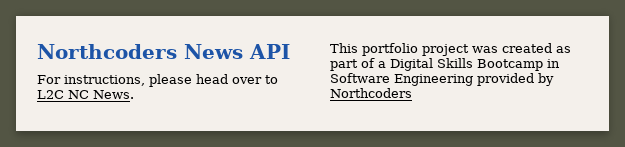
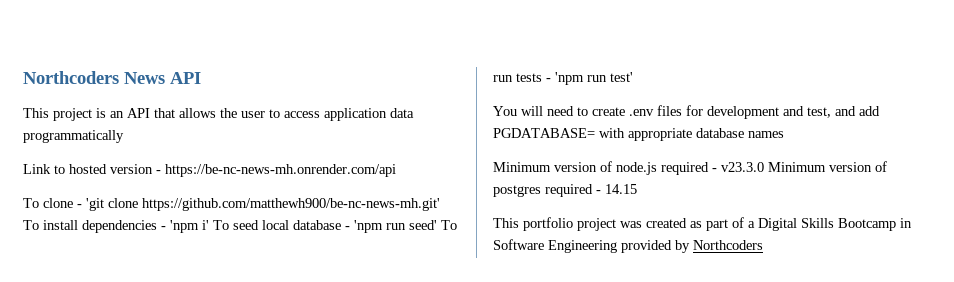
[37,74,278,87] [37,90,134,99] For instructions, please head over to L2C NC News. -> [23,108,414,121] [23,130,124,143] [23,164,396,177] [23,198,440,211] [23,220,457,233] [493,72,633,85] [493,105,880,119] [493,128,784,141] [493,161,887,175] [493,184,637,197] This project is an API that allows the user to access application data programmatically // Link to hosted version - https://be-nc-news-mh.onrender.com/api // To clone - 'git clone https://github.com/matthewh900/be-nc-news-mh.git' To install dependencies - 'npm i' To seed local database - 'npm run seed' To run tests - 'npm run test' // You will need to create .env files for development and test, and add PGDATABASE= with appropriate database names // Minimum version of node.js required - v23.3.0 Minimum version of postgres required - 14.15

